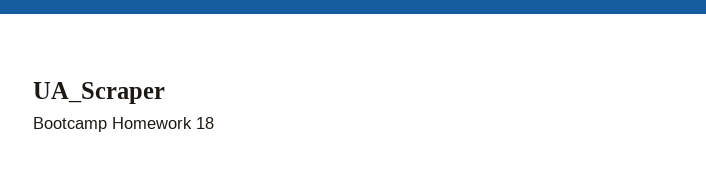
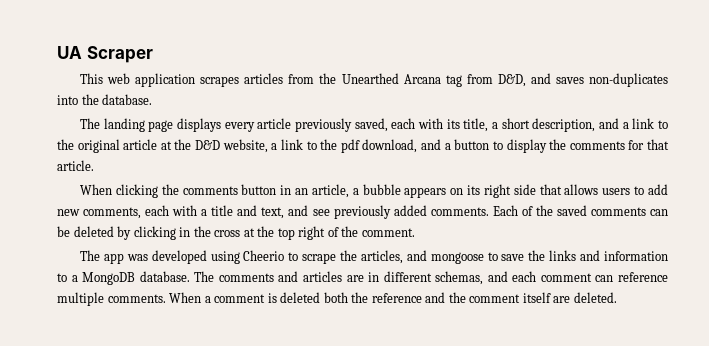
[33,82,165,104] [33,117,214,132] UA_Scraper // Bootcamp Homework 18 -> [57,46,153,63] [80,73,669,87] [57,94,153,105] [80,118,668,132] [57,139,669,153] [57,160,94,171] [80,184,668,198] [57,205,668,219] [57,226,415,240] [80,250,668,264] [57,271,668,285] [57,292,617,306] UA Scraper // This web application scrapes articles from the Unearthed Arcana tag from D&D, and saves non-duplicates into the database. // The landing page displays every article previously saved, each with its title, a short description, and a link to the original article at the D&D website, a link to the pdf download, and a button to display the comments for that article. // When clicking the comments button in an article, a bubble appears on its right side that allows users to add new comments, each with a title and text, and see previously added comments. Each of the saved comments can be deleted by clicking in the cross at the top right of the comment. // The app was developed using Cheerio to scrape the articles, and mongoose to save the links and information to a MongoDB database. The comments and articles are in different schemas, and each comment can reference multiple comments. When a comment is deleted both the reference and the comment itself are deleted.

